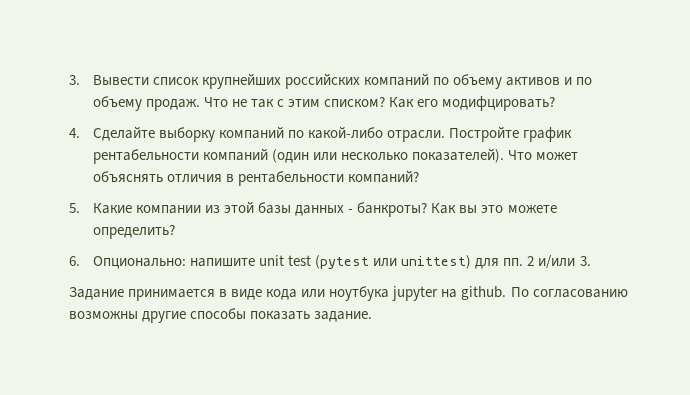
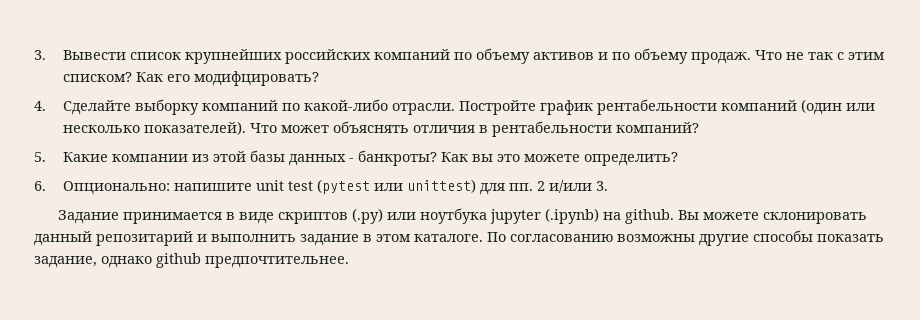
[266,289,298,300] кода -> [278,208,384,224] скриптов (.py)
(439, 293) none -> [545,208,600,224] (.ipynb)
(507, 293) none -> [678,210,868,224] [34,231,483,246] Вы можете склонировать данный репозитарий и выполнить задание в этом каталоге.
[314,311,373,322] задание. -> [34,253,349,268] задание, однако github предпочтительнее.

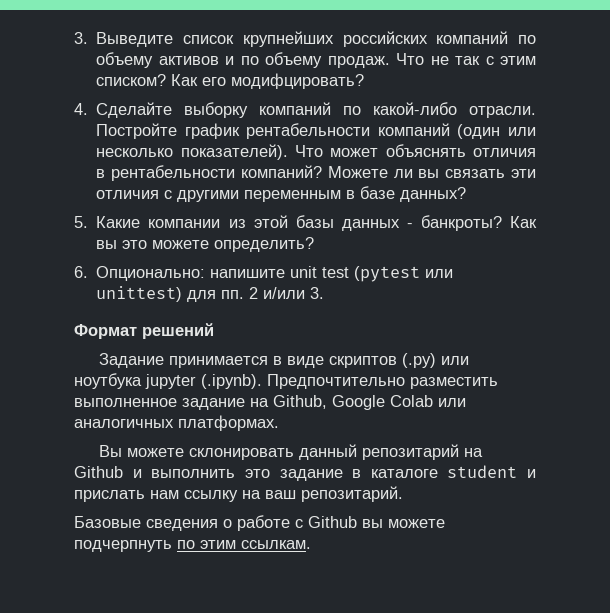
[34,50,126,60] 3. Вывести -> [74,32,174,47] 3. Выведите
(699, 127) none -> [327,166,537,178] [96,186,467,202] Можете ли вы связать эти отличия с другими переменным в базе данных?
(608, 186) none -> [74,323,214,339] // Формат решений
[545,208,675,224] (.ipynb) на github. -> [201,374,498,389] [74,395,466,410] [74,415,279,431] (.ipynb). Предпочтительно разместить выполненное задание на Github, Google Colab или аналогичных платформах. //
(193, 238) none -> [464,448,484,457] [74,466,123,478] на Github
(296, 238) none -> [244,469,270,478] это
[376,230,884,246] [34,253,349,268] этом каталоге. По согласованию возможны другие способы показать задание, однако github предпочтительнее. -> [370,465,536,478] [74,486,403,502] [74,515,445,531] [74,540,311,552] каталоге student и прислать нам ссылку на ваш репозитарий. // Базовые сведения о работе с Github вы можете подчерпнуть по этим ссылкам.

